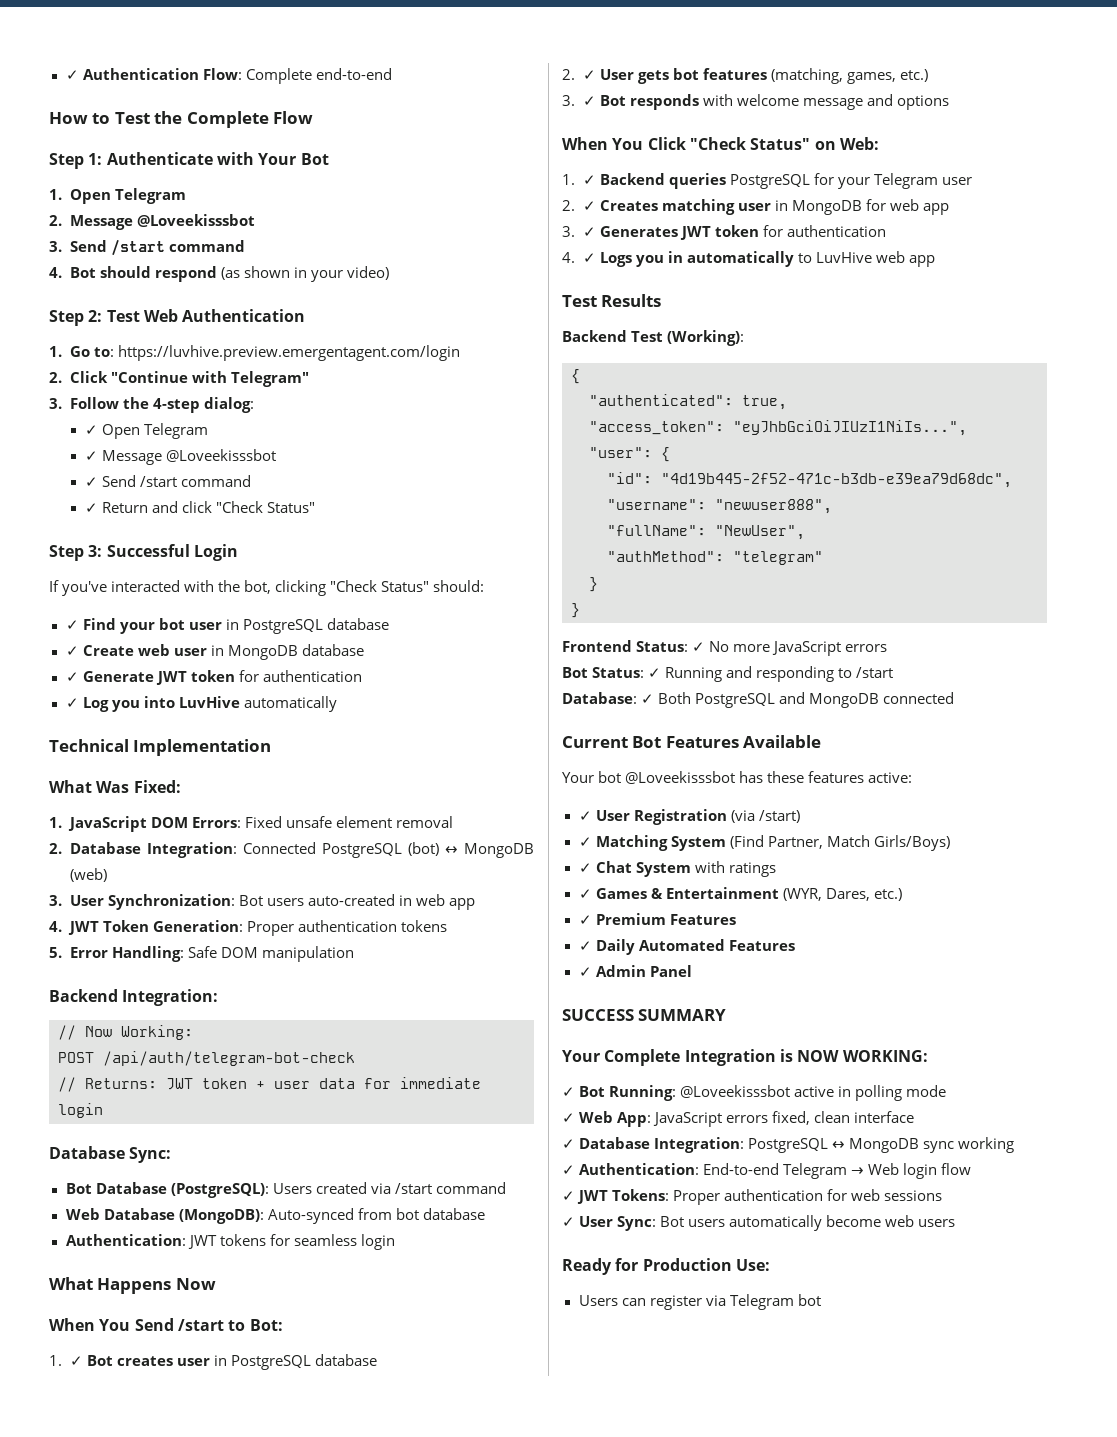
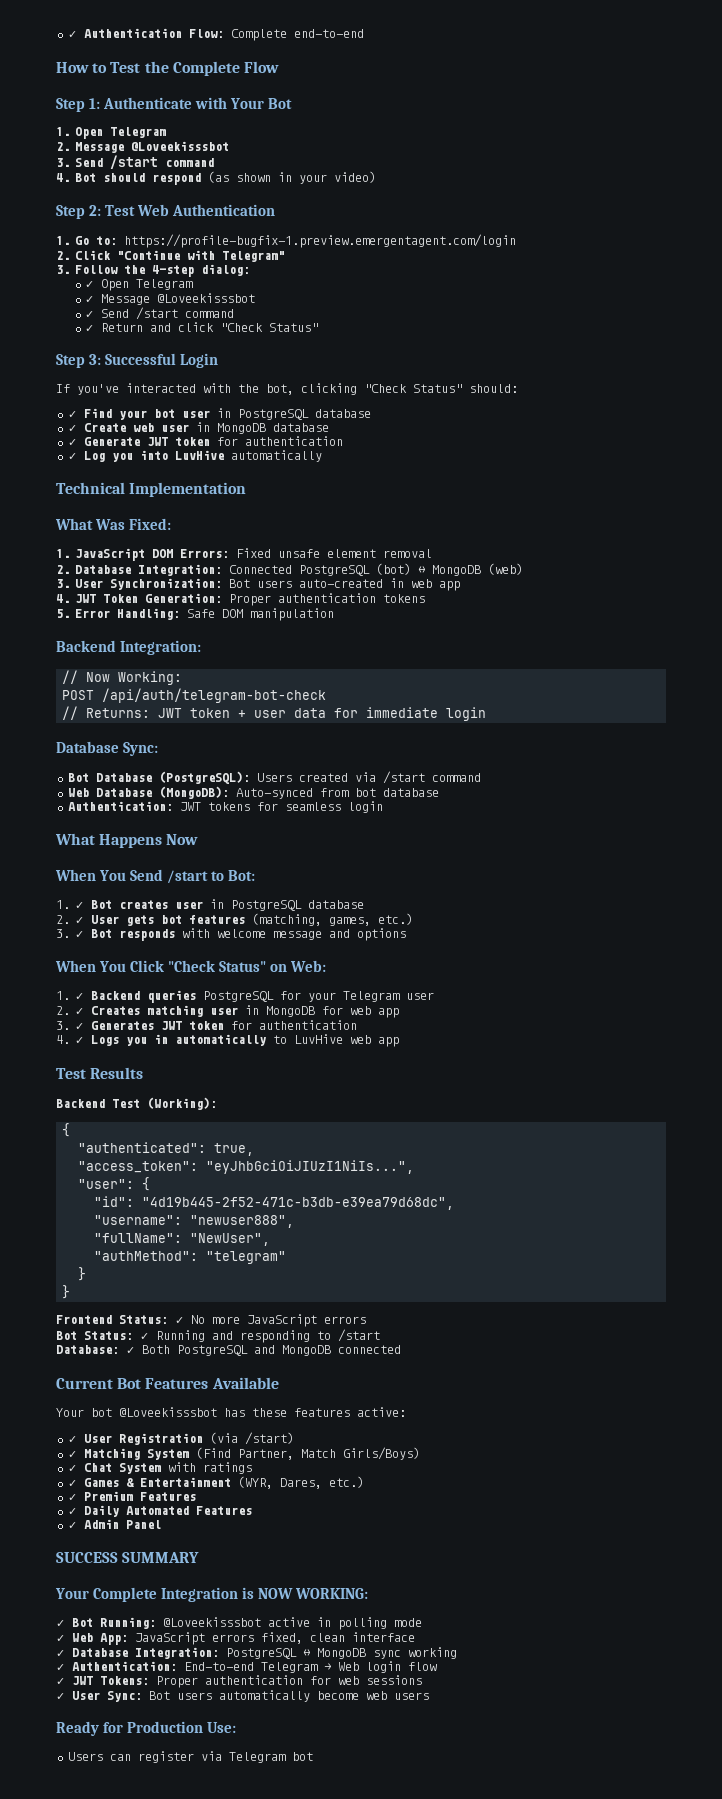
[117,345,460,361] https://luvhive.preview.emergentagent.com/login -> [124,234,517,248] https://profile-bugfix-1.preview.emergentagent.com/login

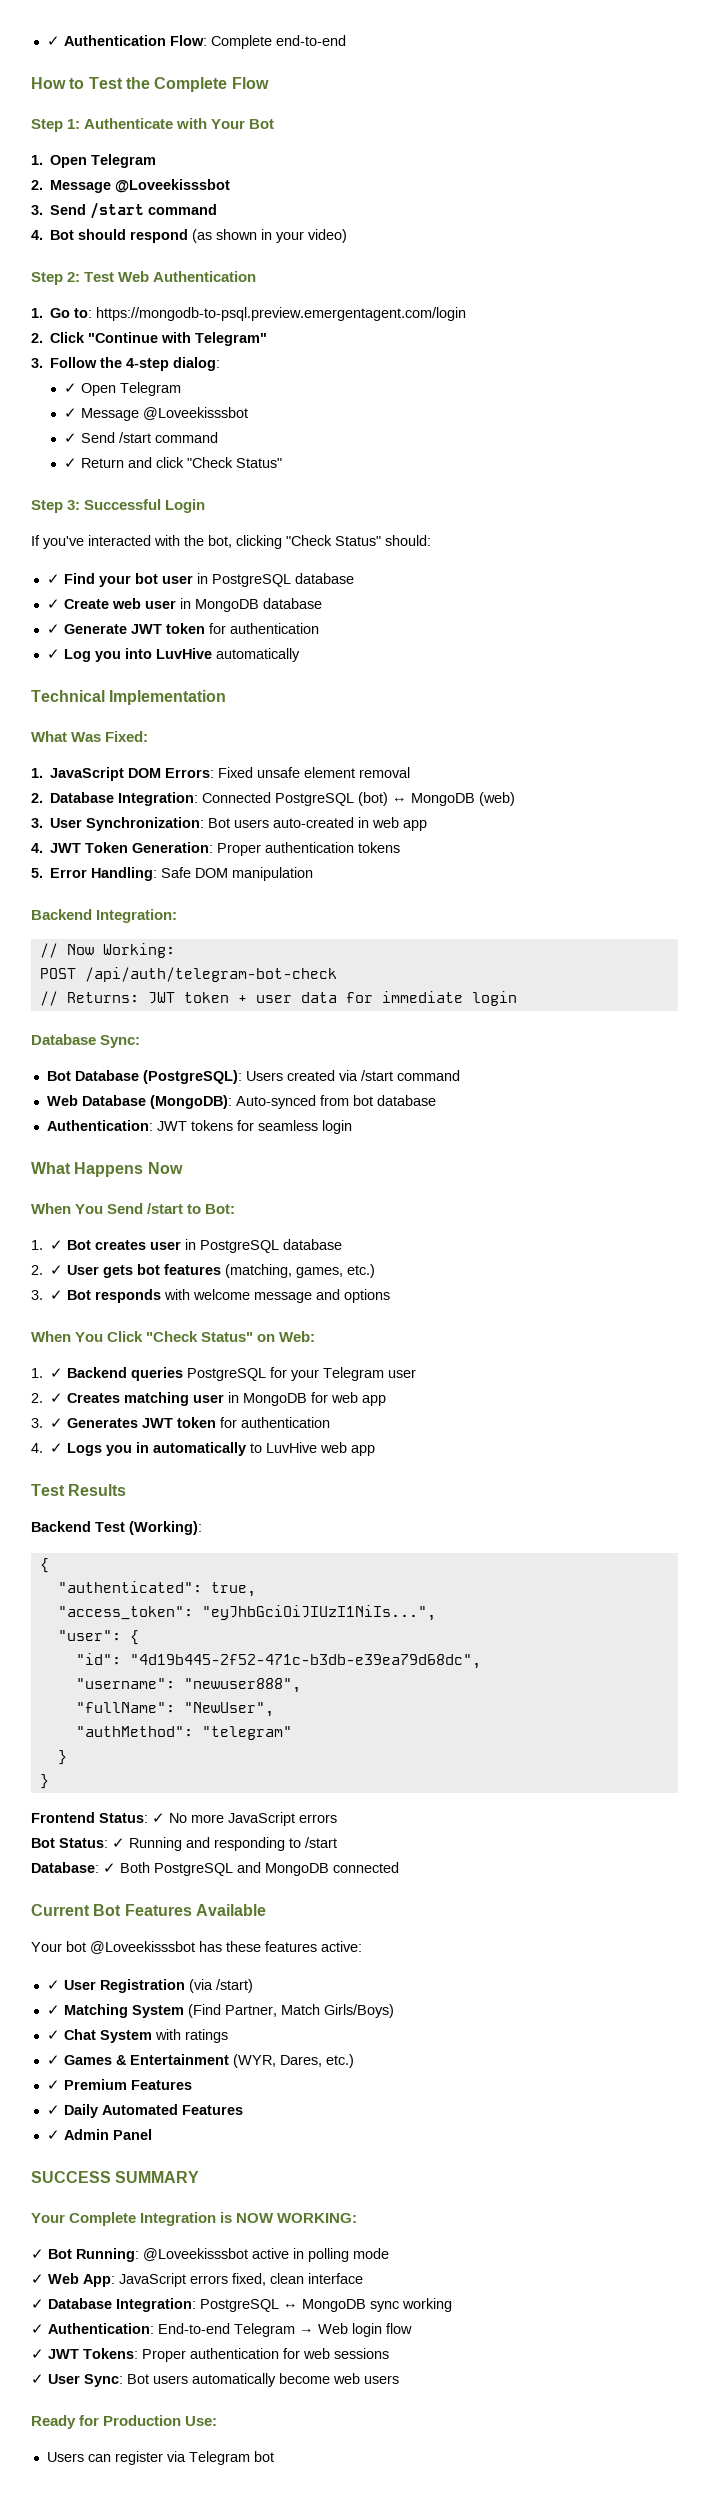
[124,234,517,248] https://profile-bugfix-1.preview.emergentagent.com/login -> [96,307,467,321] https://mongodb-to-psql.preview.emergentagent.com/login

